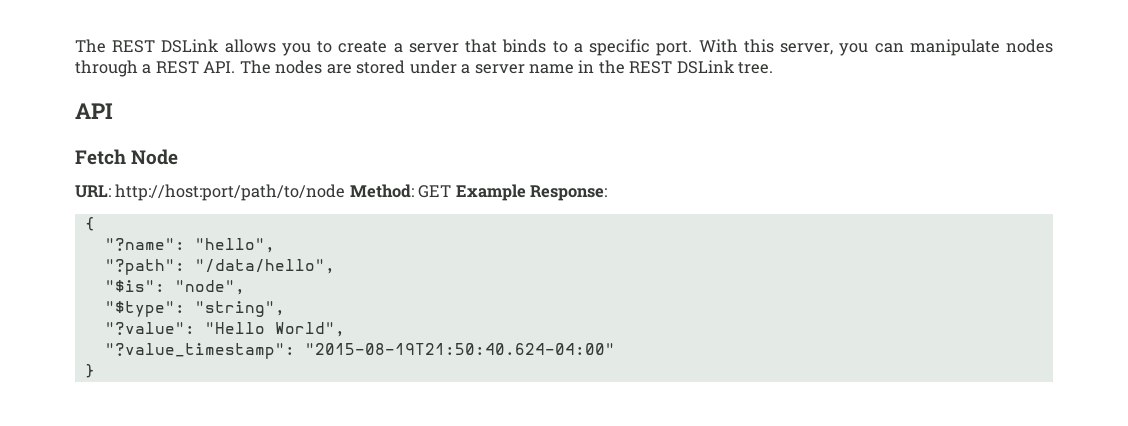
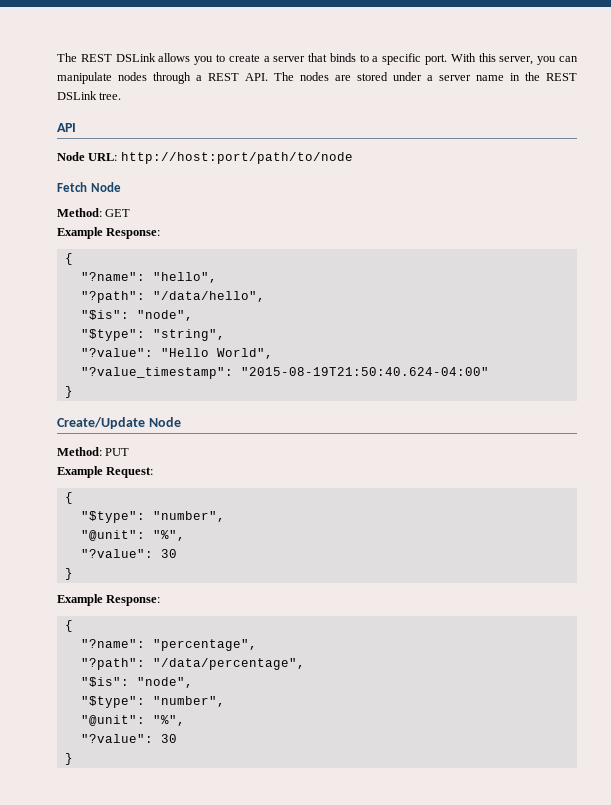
(113, 111) none -> [57,152,353,164] // Node URL: http://host:port/path/to/node
[75,184,346,201] URL: http://host:port/path/to/node -> (121, 187) none
(452, 191) none -> (131, 213) //
(95, 371) none -> [57,417,181,429] [57,447,130,456] [57,466,154,478] [64,492,73,504] [80,511,225,523] [80,530,185,541] [80,549,177,558] [64,568,73,580] [57,594,161,606] [64,620,73,632] [80,639,257,651] [80,658,305,670] [80,677,193,688] [80,696,225,708] [80,715,185,726] [80,734,177,743] [64,753,73,765] // Create/Update Node // Method: PUT // Example Request: // { // "$type": "number", // "@unit": "%", // "?value": 30 // } // Example Response: // { // "?name": "percentage", // "?path": "/data/percentage", // "$is": "node", // "$type": "number", // "@unit": "%", // "?value": 30 // }

